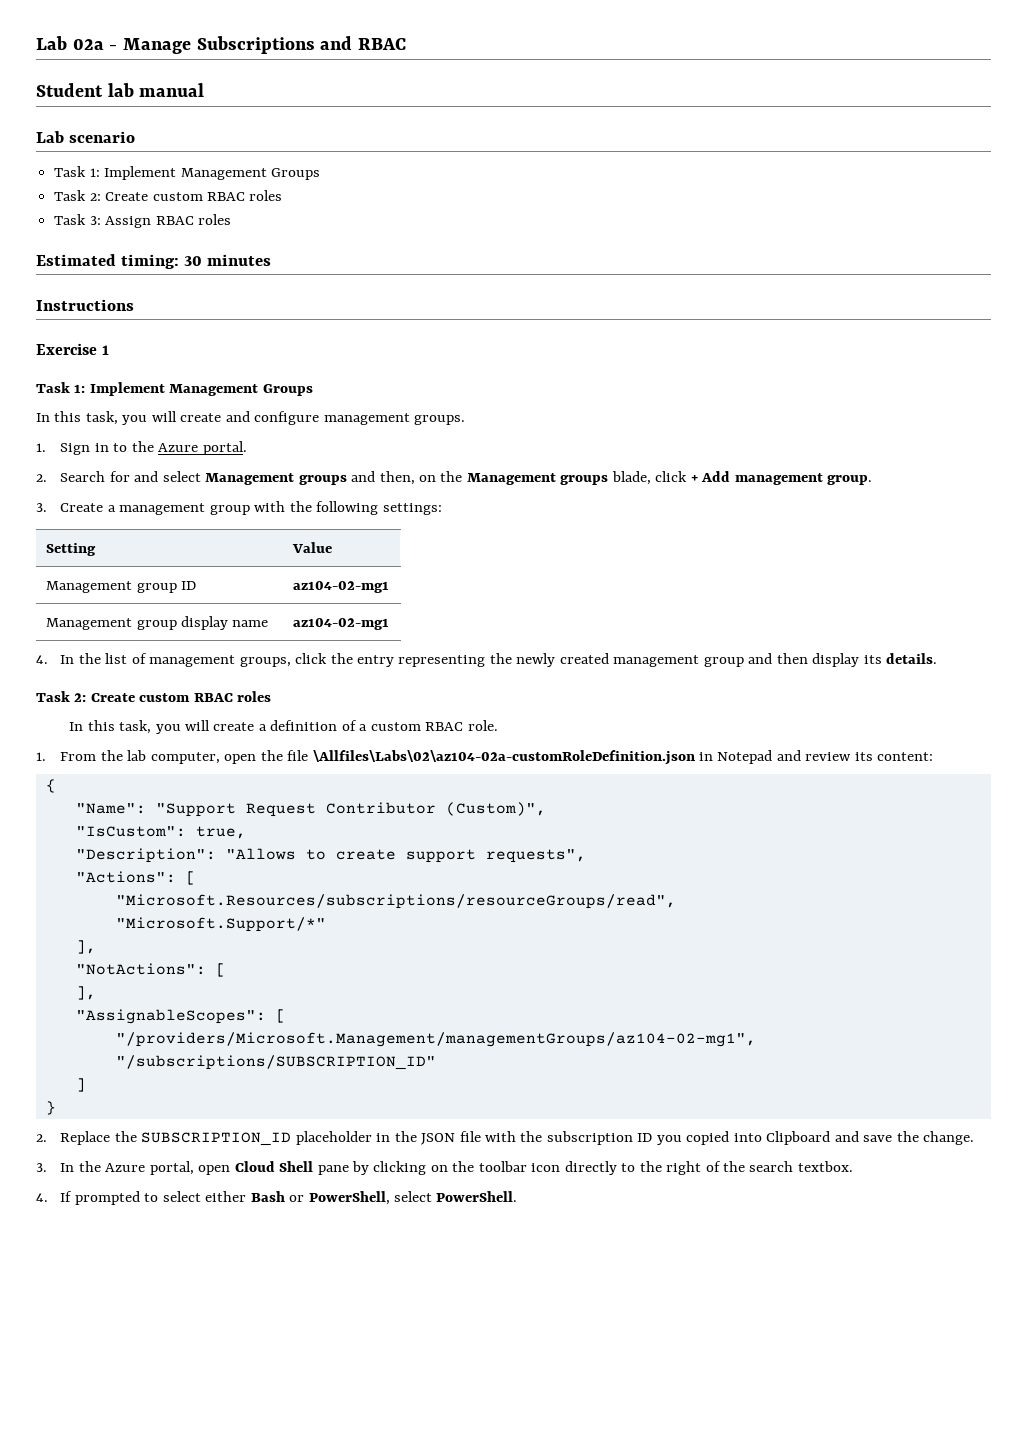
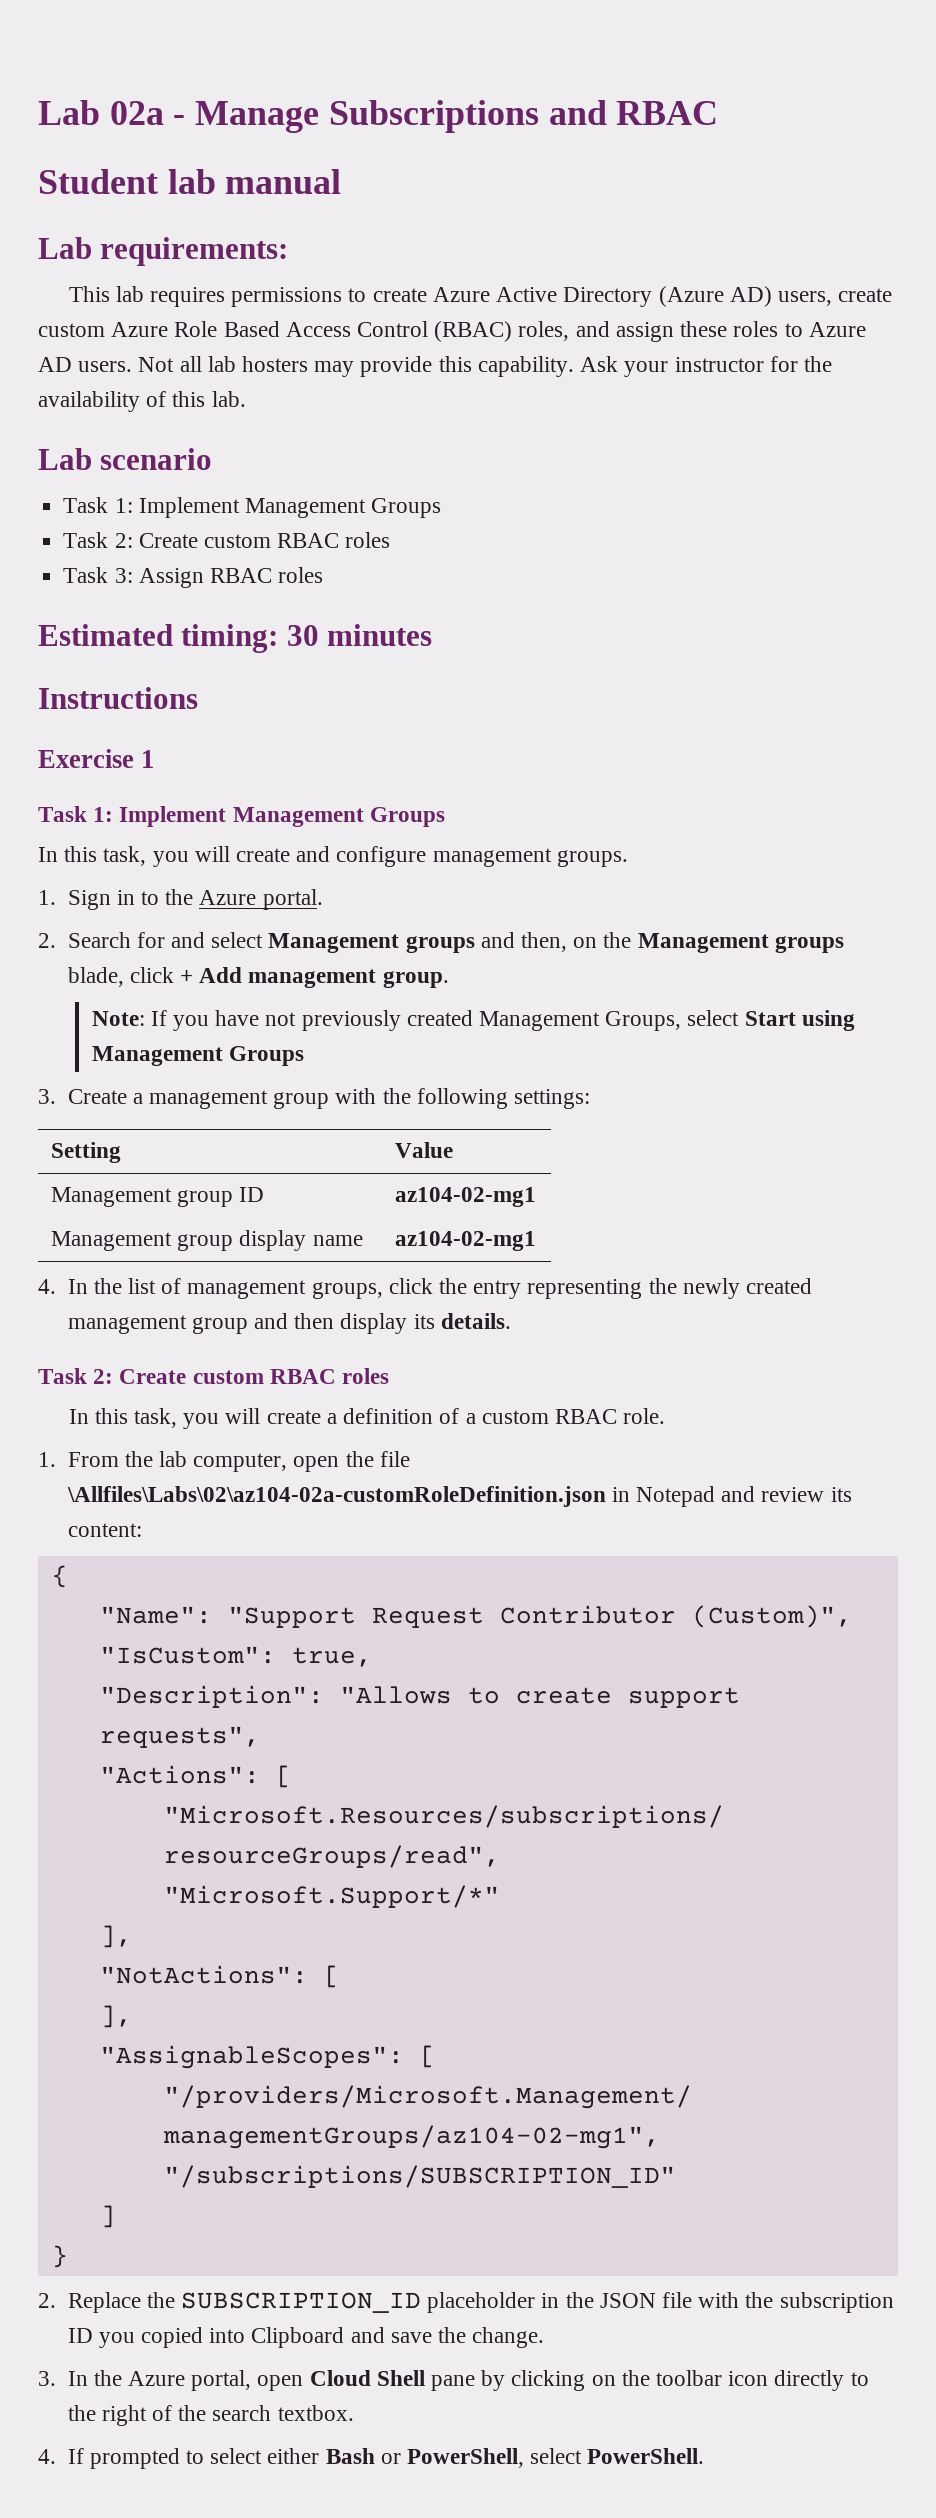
(205, 90) none -> [38,237,289,266] [68,286,893,307] [38,321,866,342] [38,356,832,377] [38,391,246,412] // Lab requirements: // This lab requires permissions to create Azure Active Directory (Azure AD) users, create custom Azure Role Based Access Control (RBAC) roles, and assign these roles to Azure AD users. Not all lab hosters may provide this capability. Ask your instructor for the availability of this lab.
(873, 480) none -> [91,1010,855,1031] [91,1046,304,1066] // Note: If you have not previously created Management Groups, select Start using Management Groups

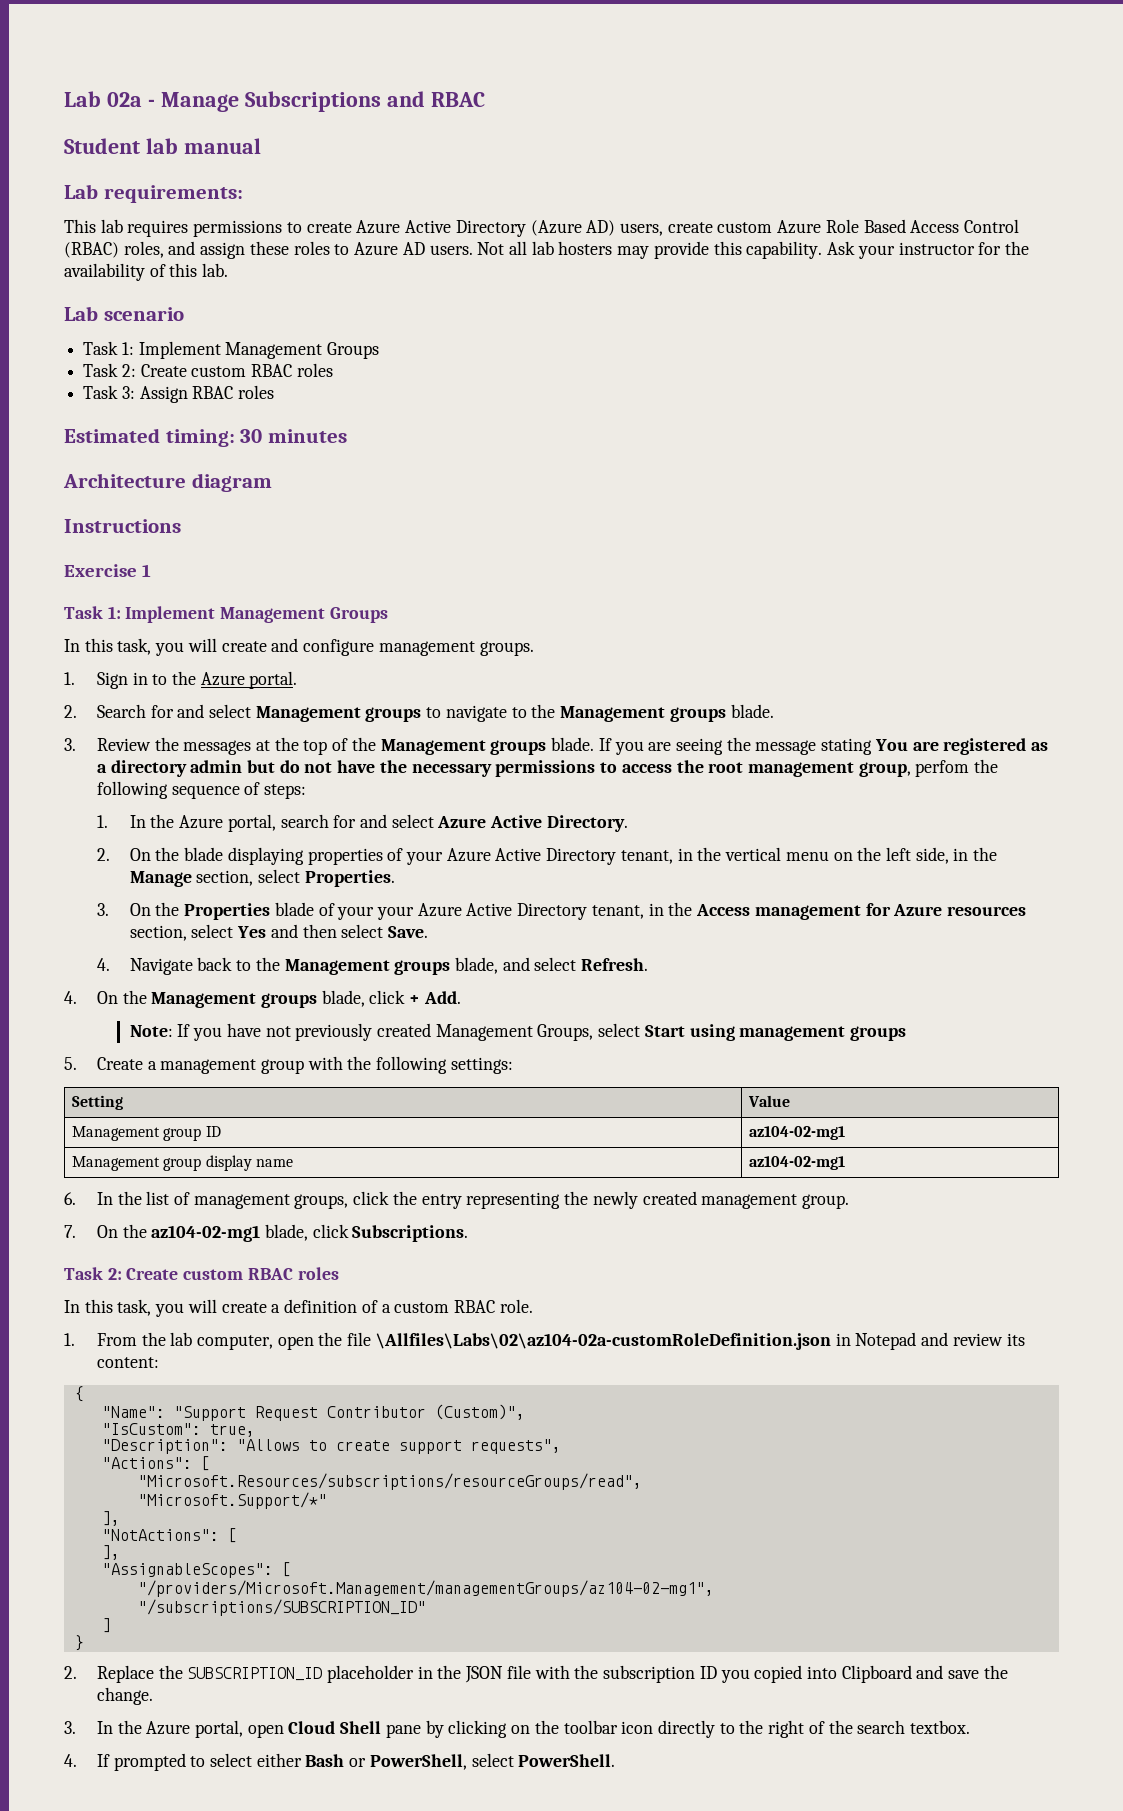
(433, 635) none -> [63,473,272,492] // Architecture diagram
[480,932,598,952] and then, on -> [426,704,774,722] [64,737,1049,755] [96,759,999,777] [96,781,306,799] [96,814,628,832] [96,847,998,865] [129,869,395,887] [96,902,1026,920] [129,924,428,941] [96,957,649,975] [64,991,118,1004] to navigate to the Management groups blade. // 3. Review the messages at the top of the Management groups blade. If you are seeing the message stating You are registered as a directory admin but do not have the necessary permissions to access the root management group, perfom the following sequence of steps: // 1. In the Azure portal, search for and select Azure Active Directory. // 2. On the blade displaying properties of your Azure Active Directory tenant, in the vertical menu on the left side, in the Manage section, select Properties. // 3. On the Properties blade of your your Azure Active Directory tenant, in the Access management for Azure resources section, select Yes and then select Save. // 4. Navigate back to the Management groups blade, and select Refresh. // 4. On
[199,967,449,988] Add management group. -> [423,991,461,1004] Add.
[91,1046,304,1066] [38,1089,56,1104] Management Groups // 3. -> [739,1026,907,1041] [64,1057,77,1070] management groups // 5.
[38,1279,56,1294] 4. -> [64,1192,76,1205] 6.
[191,1313,511,1334] group and then display its details. -> [801,1194,849,1209] [64,1224,469,1242] group. // 7. On the az104-02-mg1 blade, click Subscriptions.

